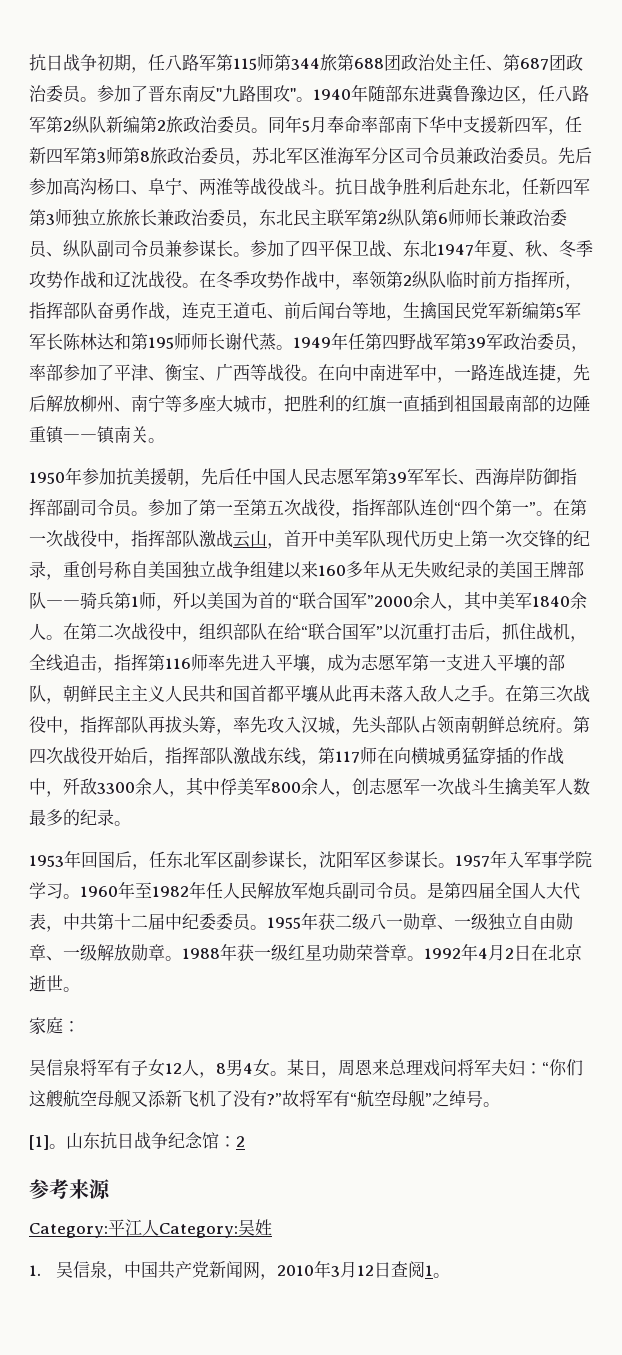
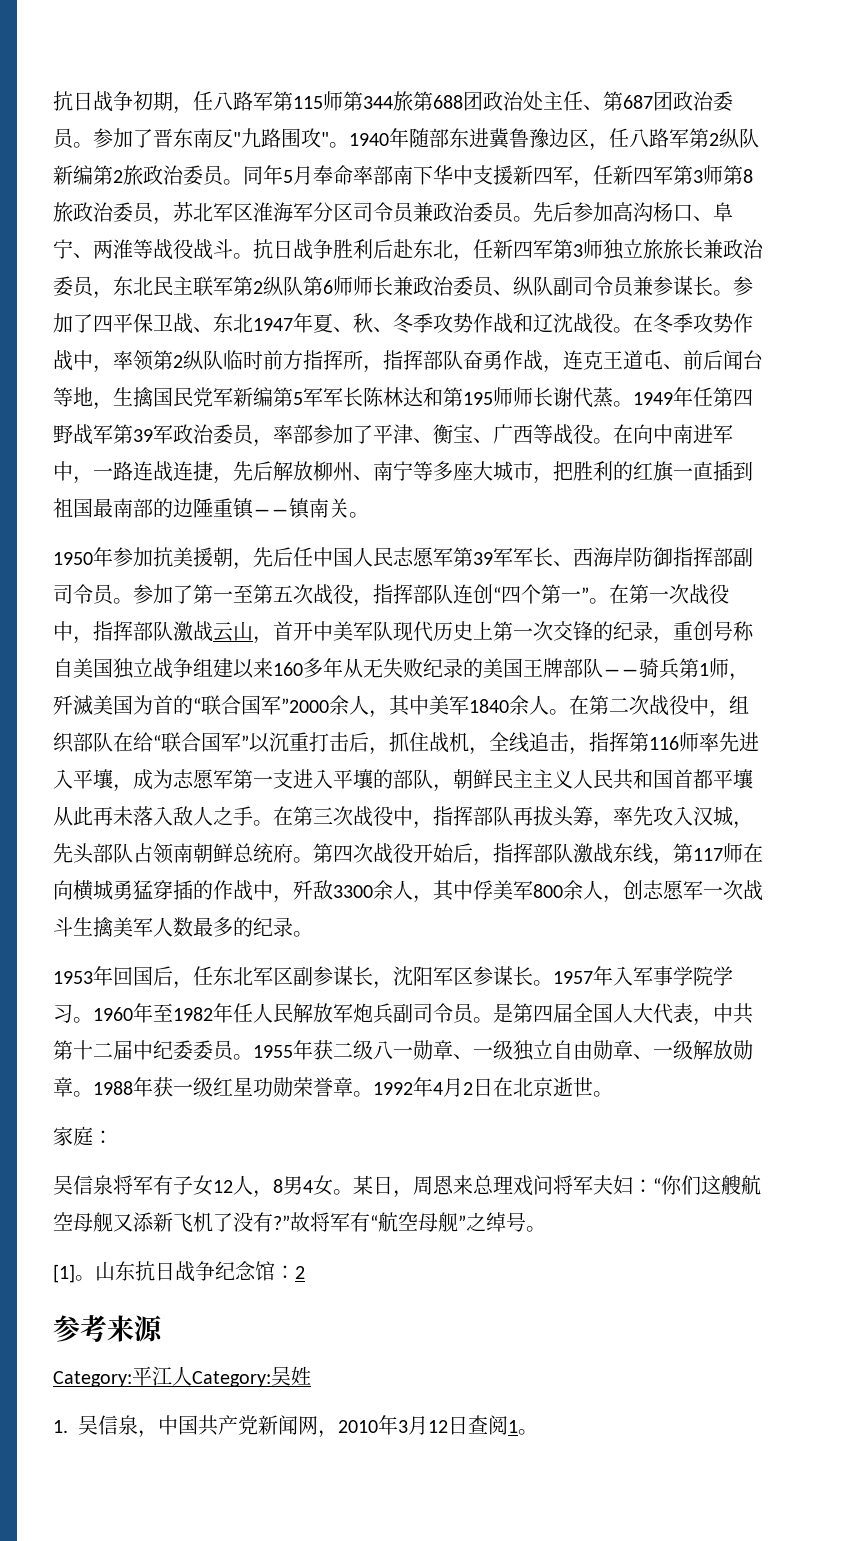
[190,593,208,610] 以 -> [73,695,93,715] 滅

